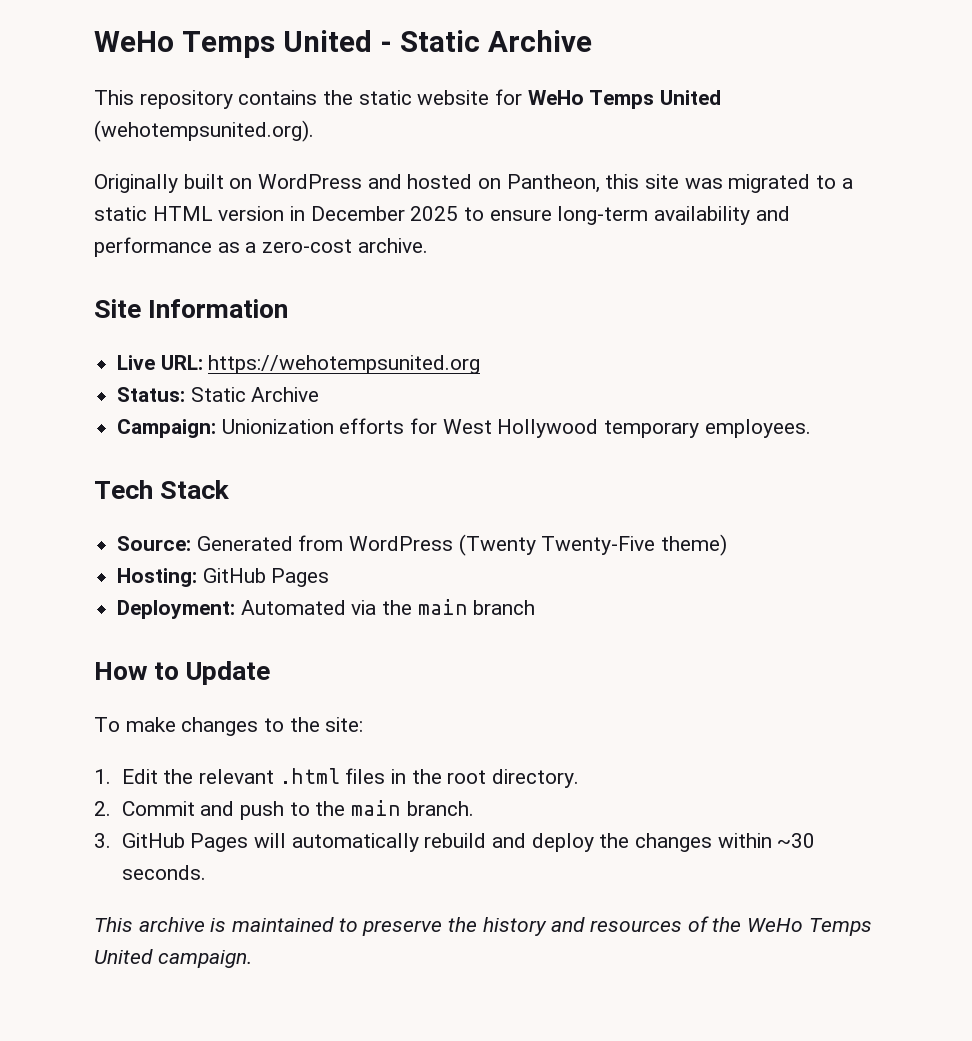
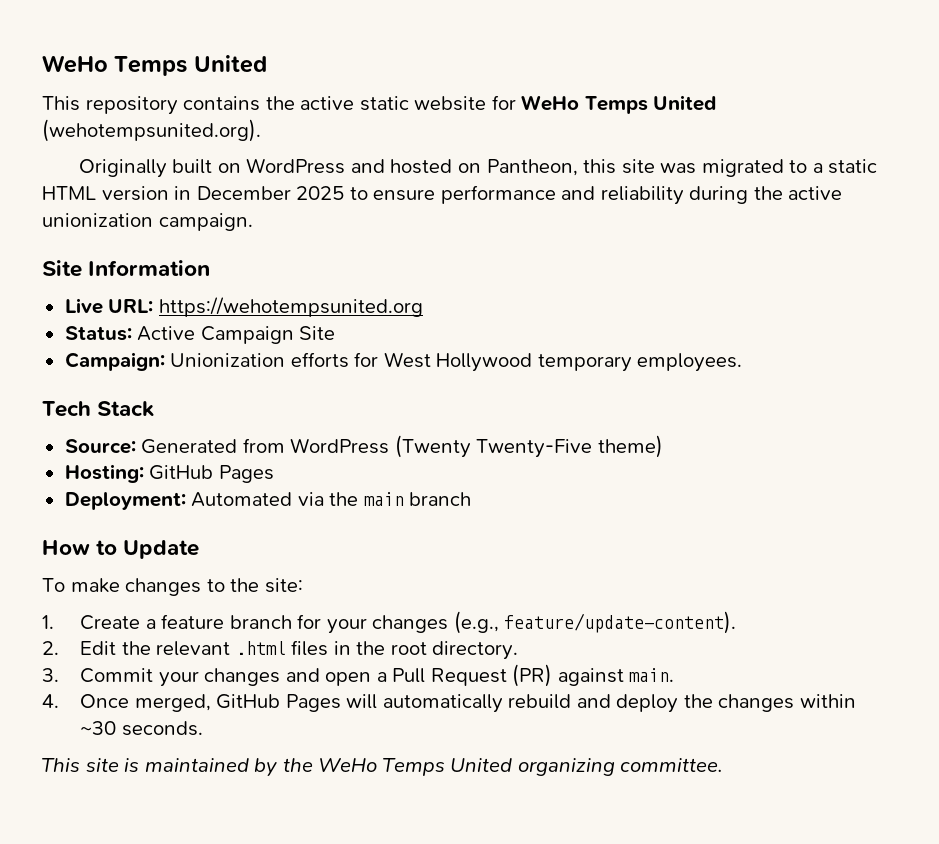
[94,30,592,58] WeHo Temps United - Static Archive -> [42,55,267,76] WeHo Temps United
(354, 97) none -> [300,96,355,110] active
[557,206,790,225] [94,237,428,257] long-term availability and performance as a zero-cost archive. -> [440,185,843,205] [42,213,253,231] performance and reliability during the active unionization campaign.
[190,387,320,402] Static Archive -> [137,326,336,344] Active Campaign Site
(111, 776) none -> [79,611,737,634] [42,641,59,655] Create a feature branch for your changes (e.g., feature/update-content). // 2.
[94,800,474,820] [94,833,111,848] 2. Commit and push to the main branch. // 3. -> [42,664,675,687] [42,694,211,712] 3. Commit your changes and open a Pull Request (PR) against main. // 4. Once merged,
[138,917,205,932] archive -> [85,758,119,772] site
[338,916,709,936] to preserve the history and resources of -> [254,758,278,777] by
[157,950,252,968] campaign. -> [517,758,724,776] organizing committee.

